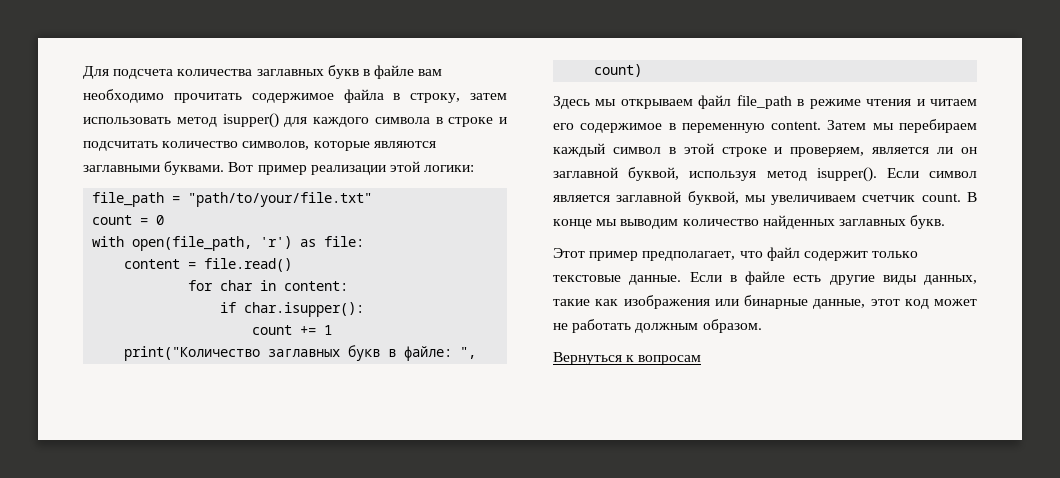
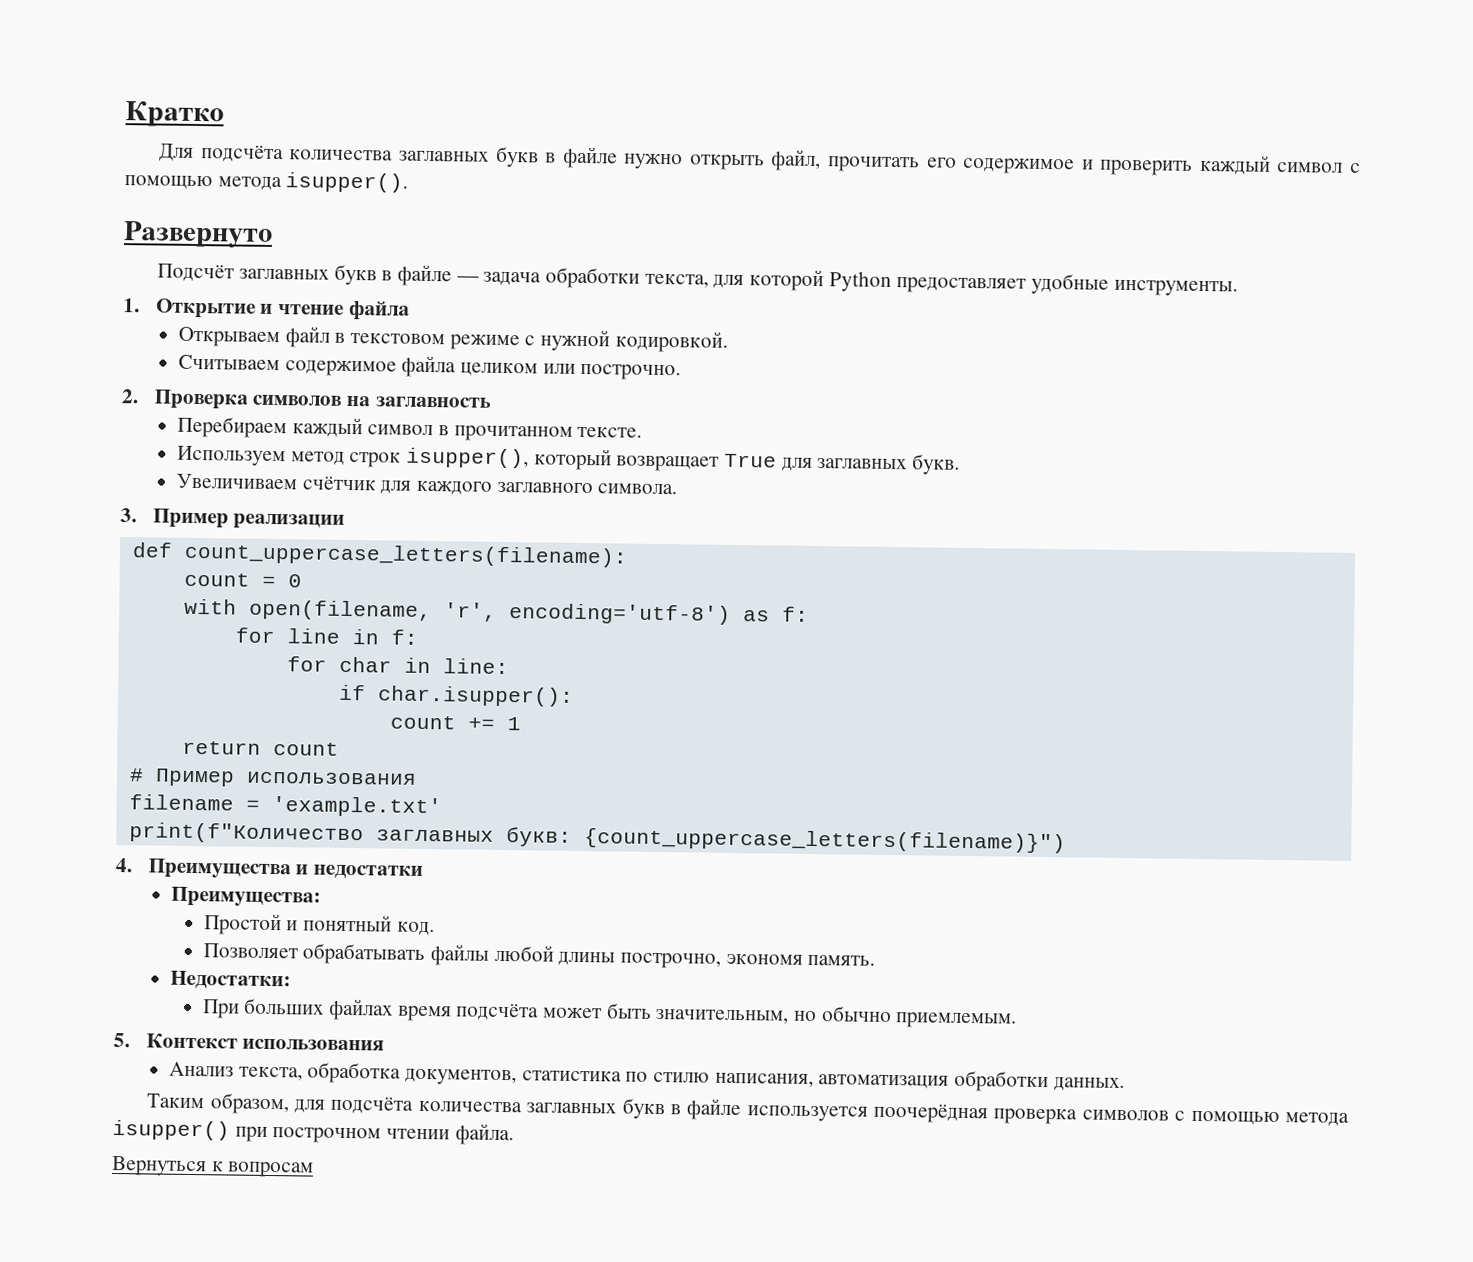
[83,65,443,79] [83,89,507,103] [83,113,507,128] [83,141,436,151] [83,161,475,175] [92,192,373,207] [92,215,165,225] [92,236,365,251] [124,258,293,272] Для подсчета количества заглавных букв в файле вам необходимо прочитать содержимое файла в строку, затем использовать метод isupper() для каждого символа в строке и подсчитать количество символов, которые являются заглавными буквами. Вот пример реализации этой логики: // file_path = "path/to/your/file.txt" // count = 0 // with open(file_path, 'r') as file: // content = file.read() -> [125,101,224,128] [159,143,1361,176] [124,172,409,193] [123,221,273,248] [157,263,1238,297] [123,298,410,321] [177,326,728,353] [177,354,682,381] [121,389,491,410] [176,416,643,442] [176,445,960,475] [175,473,678,495] [120,508,346,530] [131,542,628,568] [183,572,302,588] [183,598,809,625] [234,627,418,645] Кратко // Для подсчёта количества заглавных букв в файле нужно открыть файл, прочитать его содержимое и проверить каждый символ с помощью метода isupper(). // Развернуто // Подсчёт заглавных букв в файле — задача обработки текста, для которой Python предоставляет удобные инструменты. // 1. Открытие и чтение файла // Открываем файл в текстовом режиме с нужной кодировкой. // Считываем содержимое файла целиком или построчно. // 2. Проверка символов на заглавность // Перебираем каждый символ в прочитанном тексте. // Используем метод строк isupper(), который возвращает True для заглавных букв. // Увеличиваем счётчик для каждого заглавного символа. // 3. Пример реализации // def count_uppercase_letters(filename): // count = 0 // with open(filename, 'r', encoding='utf-8') as f: // for line in f:
[284,281,349,291] content: -> [442,658,509,675] line:
[124,345,477,361] [594,64,643,77] [553,95,977,109] [553,119,977,133] [553,143,977,157] [553,167,977,182] [553,191,977,205] [553,215,946,229] [553,247,919,261] [553,271,977,285] [553,295,977,309] [553,319,762,333] print("Количество заглавных букв в файле: ", count) // Здесь мы открываем файл file_path в режиме чтения и читаем его содержимое в переменную content. Затем мы перебираем каждый символ в этой строке и проверяем, является ли он заглавной буквой, используя метод isupper(). Если символ является заглавной буквой, мы увеличиваем счетчик count. В конце мы выводим количество найденных заглавных букв. // Этот пример предполагает, что файл содержит только текстовые данные. Если в файле есть другие виды данных, такие как изображения или бинарные данные, этот код может не работать должным образом. -> [181,740,339,756] [129,768,417,787] [128,794,442,818] [128,822,1066,854] [115,858,424,880] [170,886,321,908] [203,913,435,936] [202,943,876,969] [169,970,291,991] [201,998,1018,1029] [113,1032,385,1051] [168,1061,1125,1093] [146,1093,1350,1126] [112,1119,514,1146] return count // # Пример использования // filename = 'example.txt' // print(f"Количество заглавных букв: {count_uppercase_letters(filename)}") // 4. Преимущества и недостатки // Преимущества: // Простой и понятный код. // Позволяет обрабатывать файлы любой длины построчно, экономя память. // Недостатки: // При больших файлах время подсчёта может быть значительным, но обычно приемлемым. // 5. Контекст использования // Анализ текста, обработка документов, статистика по стилю написания, автоматизация обработки данных. // Таким образом, для подсчёта количества заглавных букв в файле используется поочерёдная проверка символов с помощью метода isupper() при построчном чтении файла.

